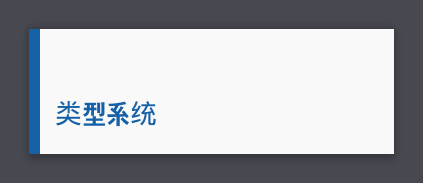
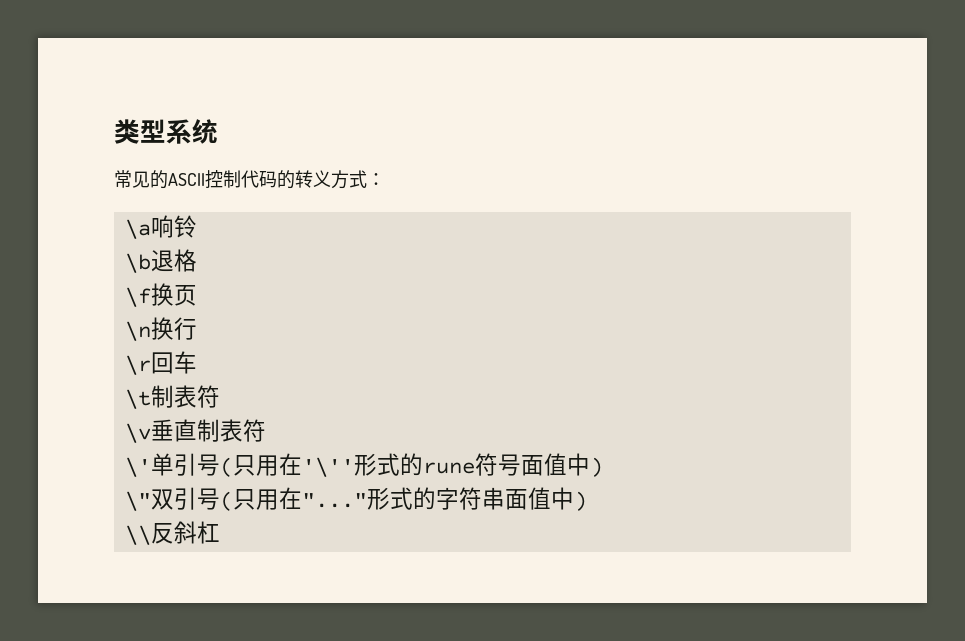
(157, 113) none -> [114,170,385,189] [124,215,197,239] [124,249,197,273] [124,283,197,307] [124,317,197,341] [124,351,197,375] [124,385,220,409] [124,419,266,443] [124,453,603,477] [124,487,587,511] [124,521,220,545] // 常见的ASCII控制代码的转义方式： // \a响铃 // \b退格 // \f换页 // \n换行 // \r回车 // \t制表符 // \v垂直制表符 // \'单引号(只用在'\''形式的rune符号面值中) // \"双引号(只用在"..."形式的字符串面值中) // \\反斜杠

